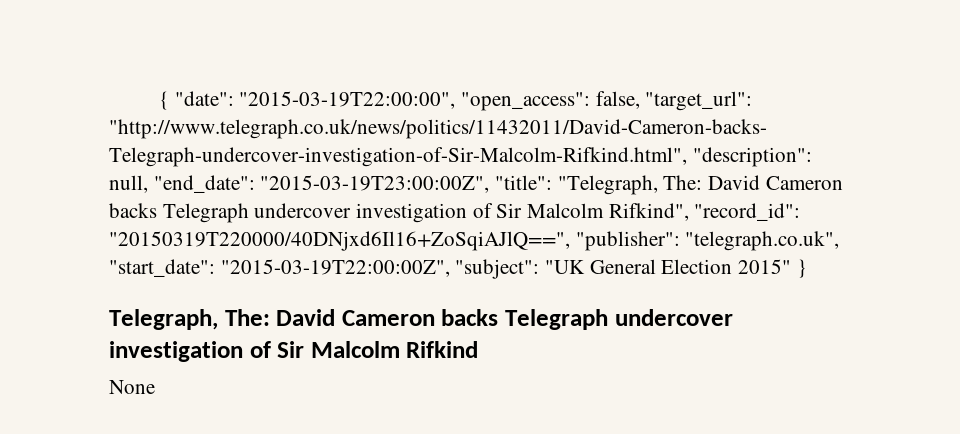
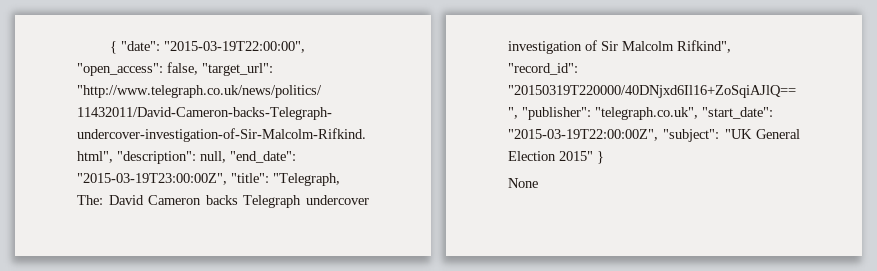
[109,309,733,330] [109,341,479,362] // Telegraph, The: David Cameron backs Telegraph undercover investigation of Sir Malcolm Rifkind -> (604, 157) none

